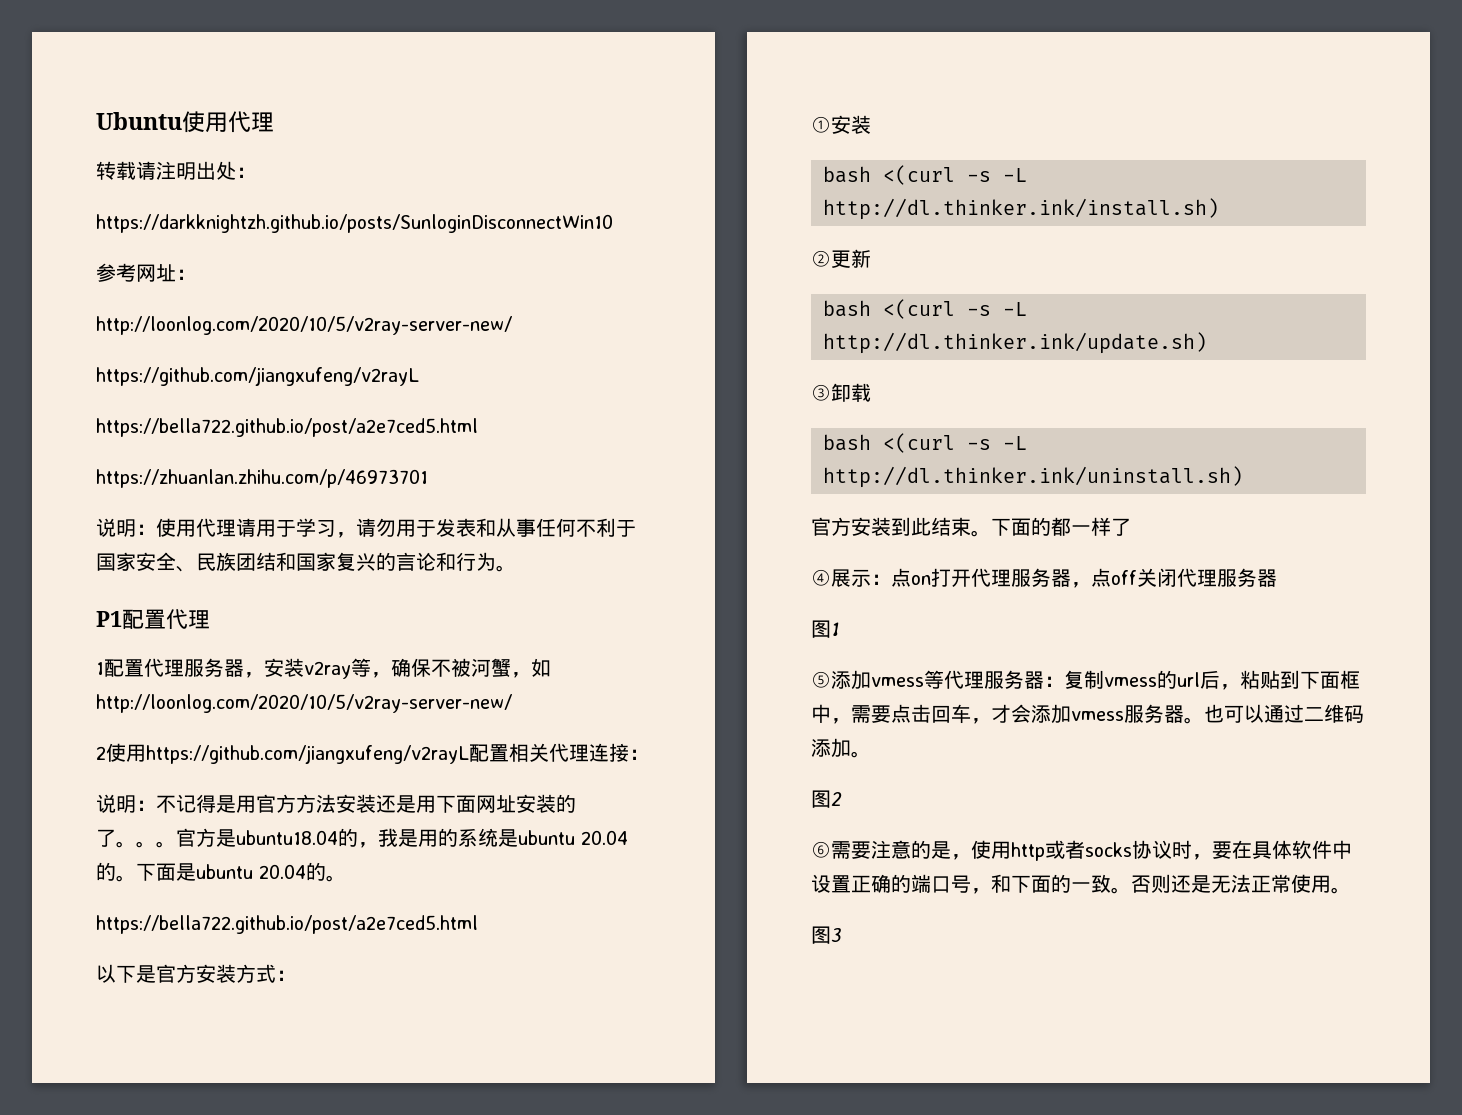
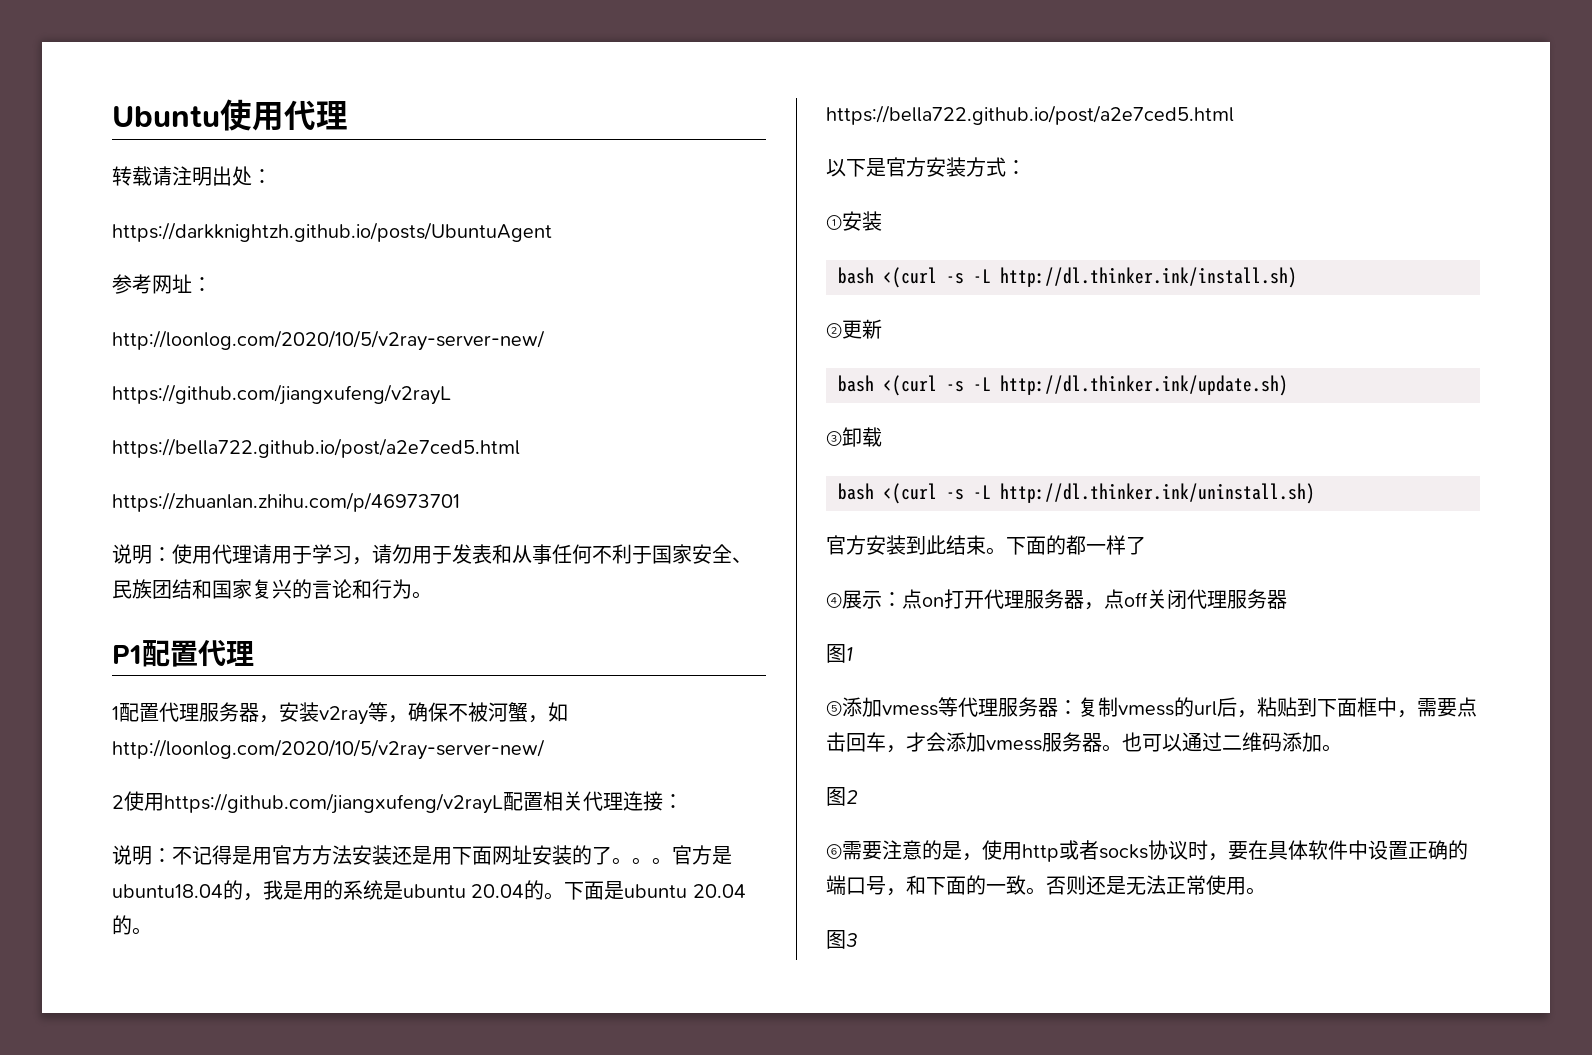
[96,214,613,233] https://darkknightzh.github.io/posts/SunloginDisconnectWin10 -> [112,222,552,242] https://darkknightzh.github.io/posts/UbuntuAgent

